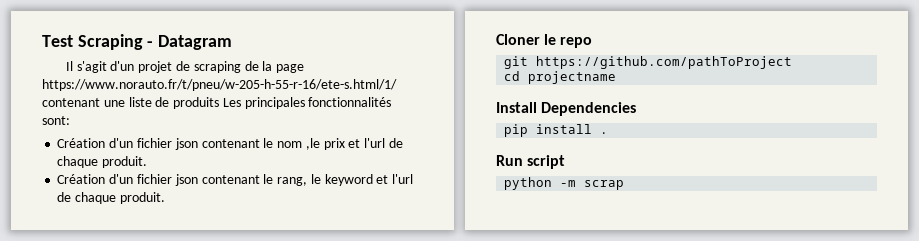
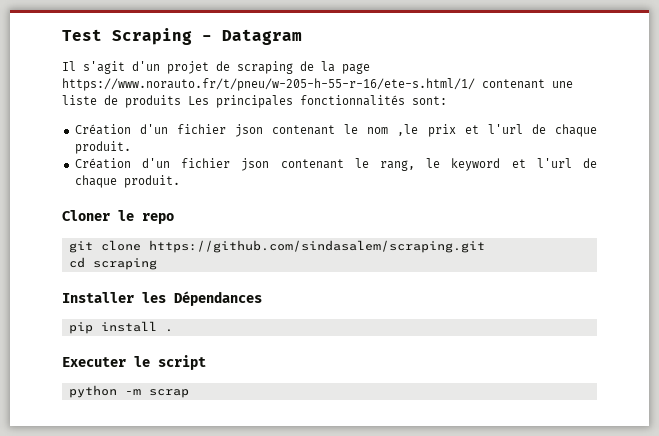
[536,56,793,69] https://github.com/pathToProject -> [100,240,485,253] clone https://github.com/sindasalem/scraping.git
[528,71,617,84] [496,102,637,116] projectname // Install Dependencies -> [92,258,157,270] [62,291,262,306] scraping // Installer les Dépendances
[496,155,523,166] Run -> [62,356,150,367] Executer le

